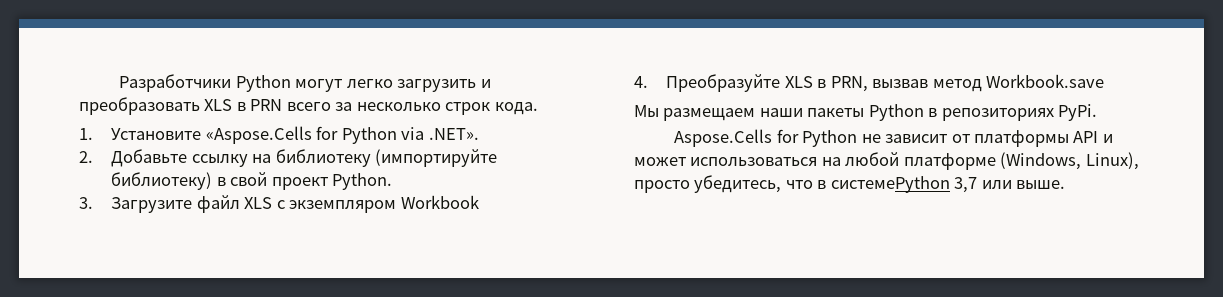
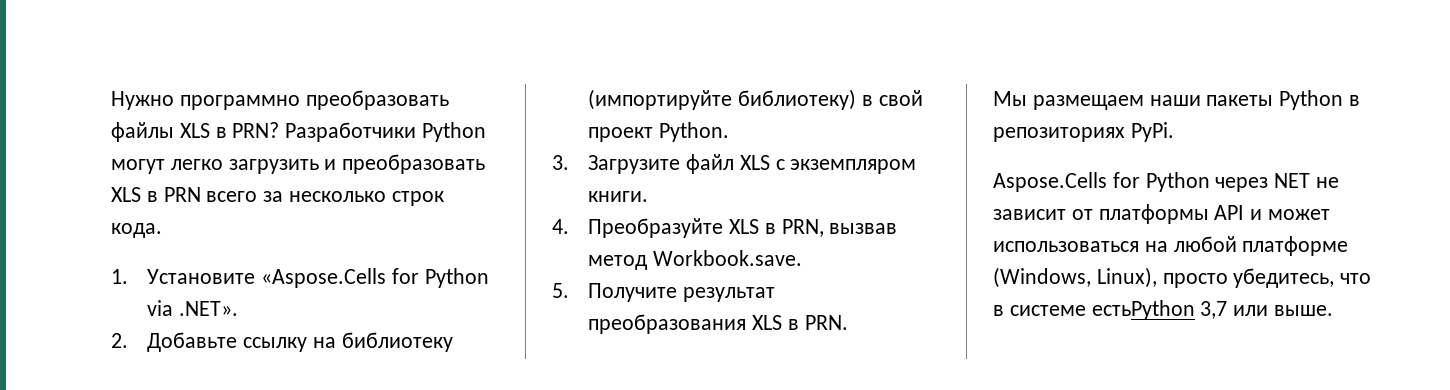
(119, 83) none -> [111,90,449,110] [111,122,280,142] Нужно программно преобразовать файлы XLS в PRN?
[400,195,479,209] Workbook -> [588,191,649,202] книги.
[985,74,1104,88] Workbook.save -> [653,250,803,266] [552,283,776,302] [588,314,848,334] Workbook.save. // 5. Получите результат преобразования XLS в PRN.
(858, 138) none -> [1215,173,1311,192] через NET
[830,176,950,193] системеPython -> [1009,300,1195,320] системе естьPython

